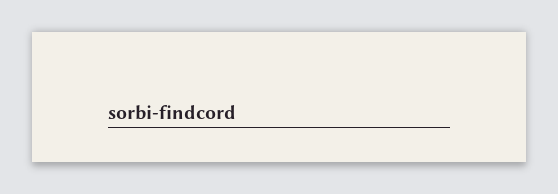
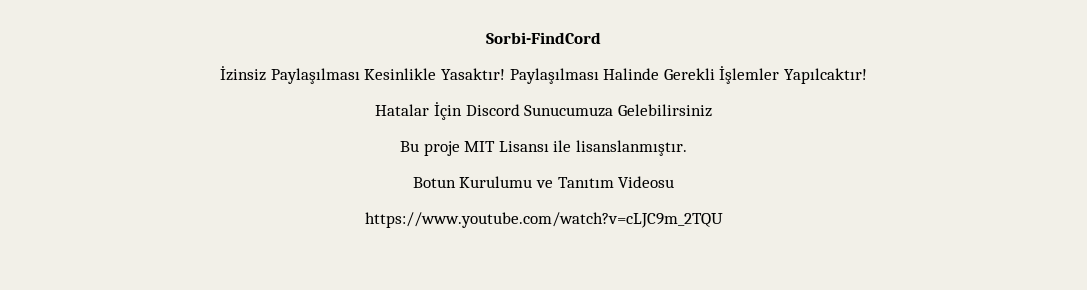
[108,105,236,120] sorbi-findcord -> [486,32,601,44] [220,66,867,84] [375,102,712,120] [400,140,687,156] [412,176,675,188] [364,212,723,228] Sorbi-FindCord // İzinsiz Paylaşılması Kesinlikle Yasaktır! Paylaşılması Halinde Gerekli İşlemler Yapılcaktır! // Hatalar İçin Discord Sunucumuza Gelebilirsiniz // Bu proje MIT Lisansı ile lisanslanmıştır. // Botun Kurulumu ve Tanıtım Videosu // https://www.youtube.com/watch?v=cLJC9m_2TQU

